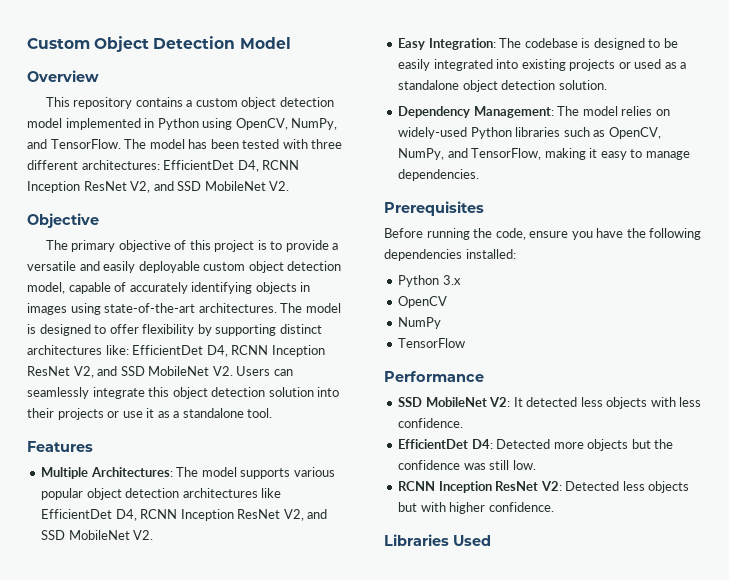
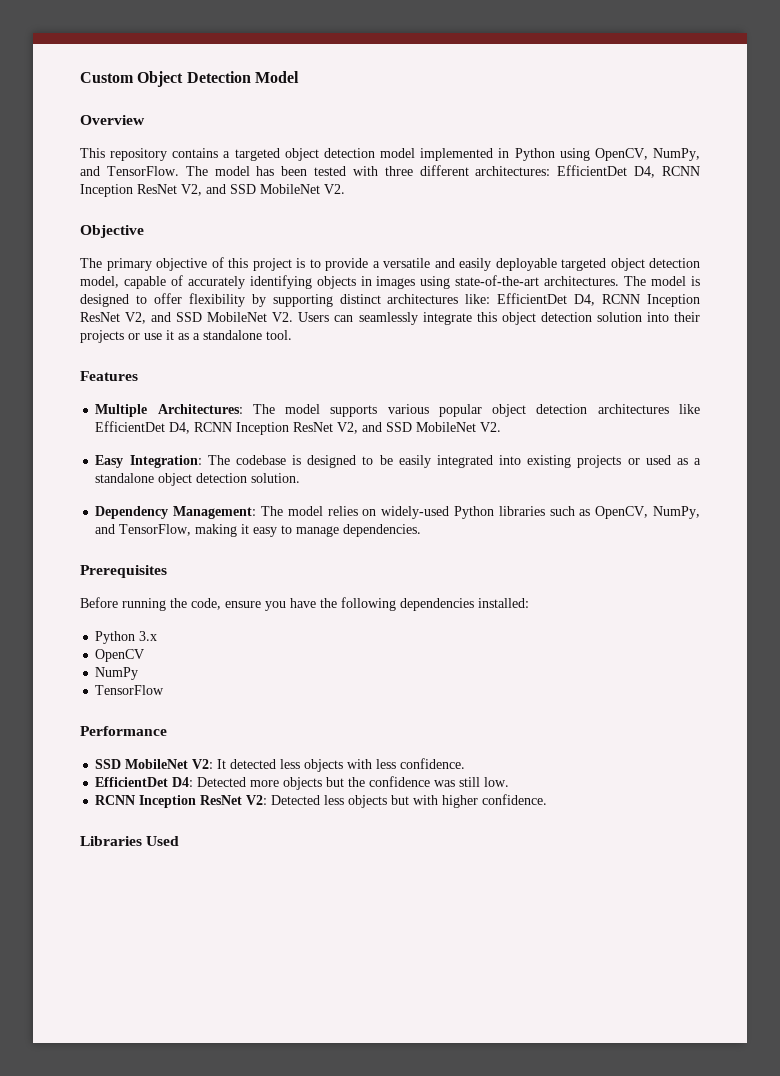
[195,98,238,107] custom -> [234,148,280,161] targeted
[203,262,246,271] custom -> [561,258,606,271] targeted

